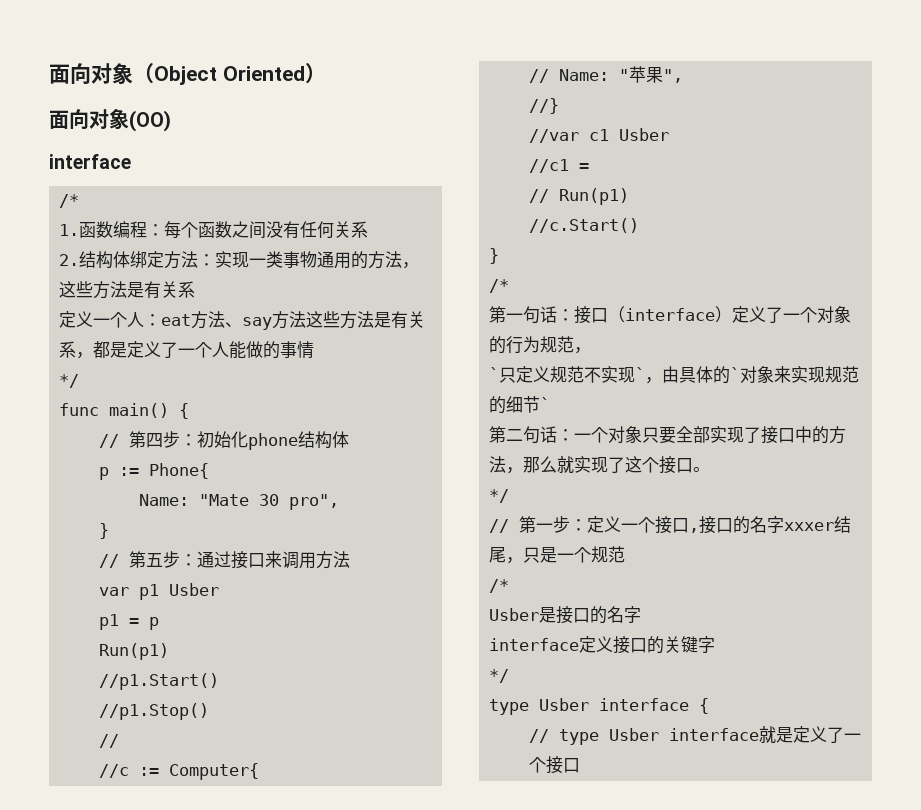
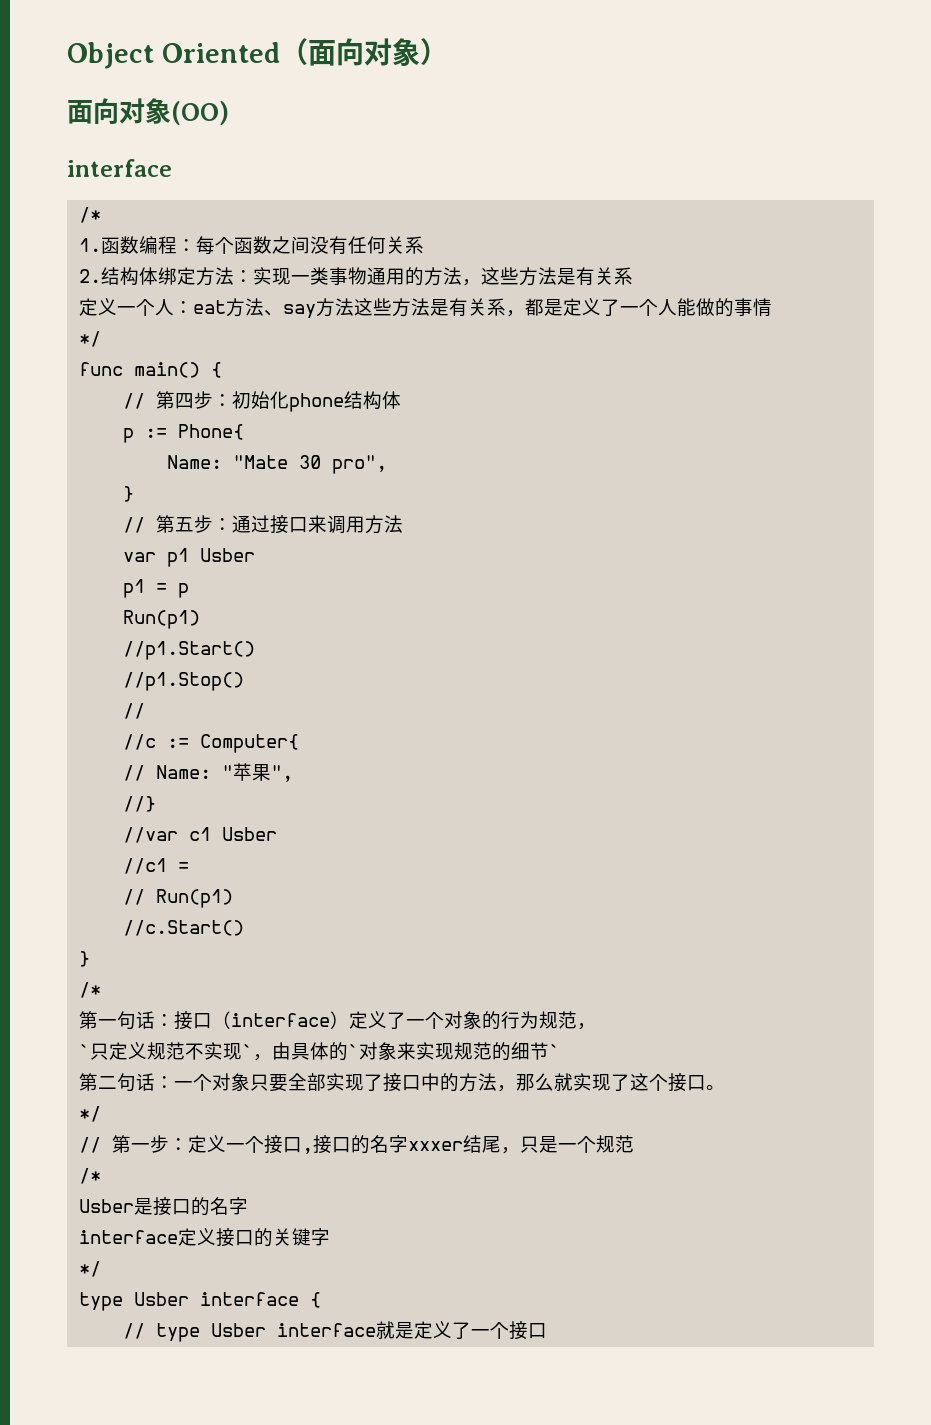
[49,63,305,85] 面向对象（Object Oriented -> [67,38,420,69] Object Oriented（面向对象

